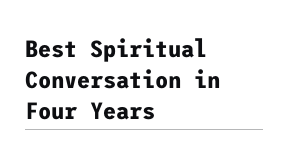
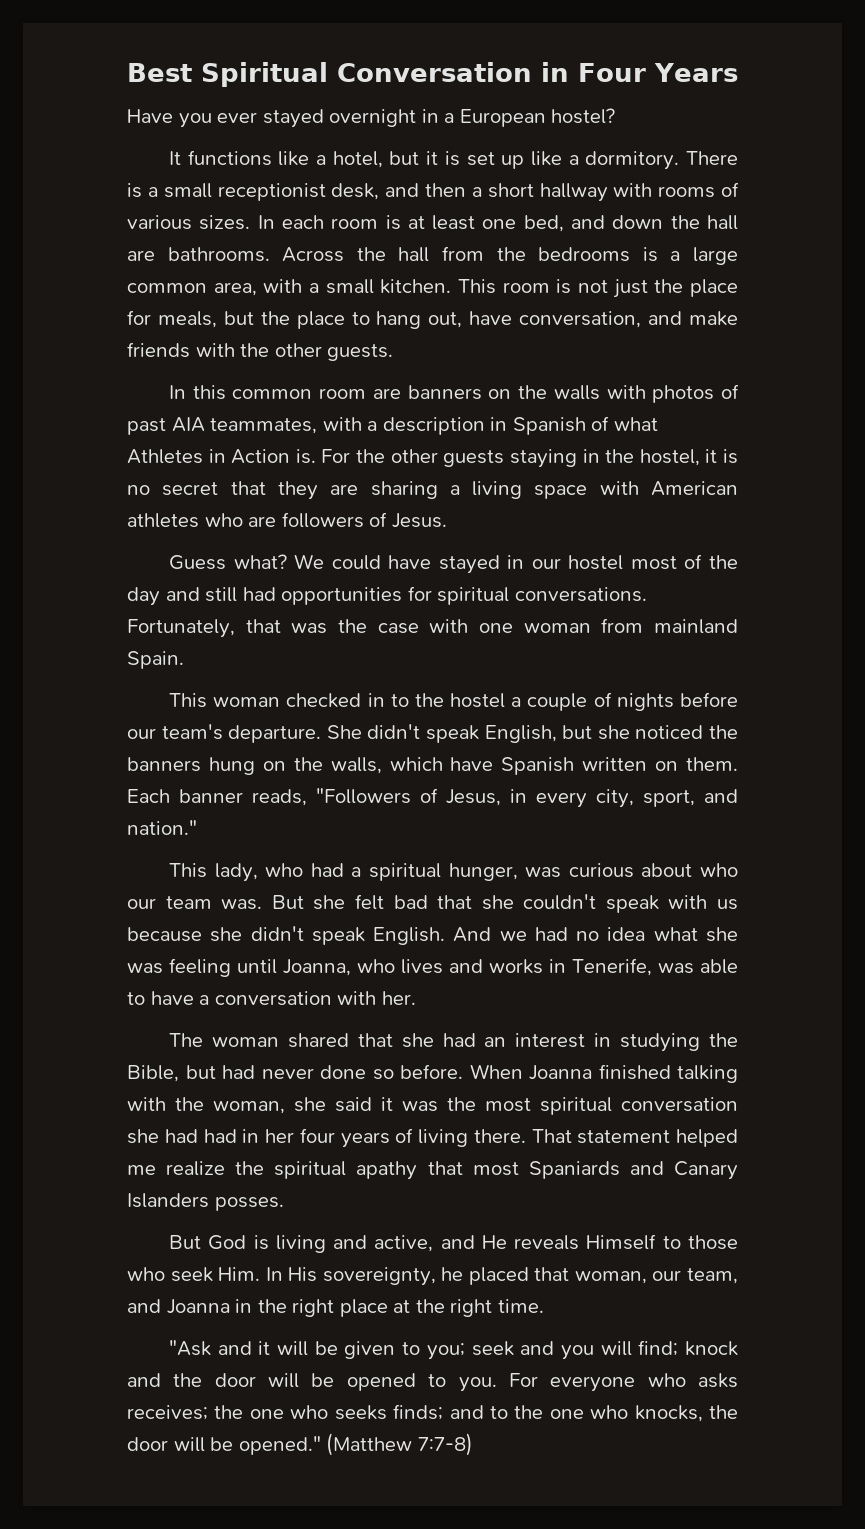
(155, 111) none -> [127,108,616,128] [168,150,738,170] [127,182,739,202] [127,215,738,232] [127,246,739,265] [127,279,738,298] [127,310,738,329] [127,342,394,361] [168,384,739,403] [127,416,658,435] [127,449,739,468] [127,481,738,500] [127,512,447,528] [168,554,739,574] [127,586,647,606] [127,618,739,638] [127,651,184,669] [168,692,738,711] [127,724,739,743] [127,757,738,775] [127,788,738,808] [127,820,197,835] [168,863,738,882] [127,894,738,913] [127,926,738,945] [127,958,738,977] [127,991,416,1006] [168,1033,738,1052] [127,1064,738,1083] [127,1097,738,1115] [127,1128,738,1148] [127,1161,739,1180] [127,1193,284,1211] [168,1234,738,1253] [127,1267,738,1286] [127,1299,544,1317] [168,1340,738,1360] [127,1373,739,1392] [127,1404,739,1422] [127,1433,473,1456] // Have you ever stayed overnight in a European hostel? // It functions like a hotel, but it is set up like a dormitory. There is a small receptionist desk, and then a short hallway with rooms of various sizes. In each room is at least one bed, and down the hall are bathrooms. Across the hall from the bedrooms is a large common area, with a small kitchen. This room is not just the place for meals, but the place to hang out, have conversation, and make friends with the other guests. // In this common room are banners on the walls with photos of past AIA teammates, with a description in Spanish of what Athletes in Action is. For the other guests staying in the hostel, it is no secret that they are sharing a living space with American athletes who are followers of Jesus. // Guess what? We could have stayed in our hostel most of the day and still had opportunities for spiritual conversations. Fortunately, that was the case with one woman from mainland Spain. // This woman checked in to the hostel a couple of nights before our team's departure. She didn't speak English, but she noticed the banners hung on the walls, which have Spanish written on them. Each banner reads, "Followers of Jesus, in every city, sport, and nation." // This lady, who had a spiritual hunger, was curious about who our team was. But she felt bad that she couldn't speak with us because she didn't speak English. And we had no idea what she was feeling until Joanna, who lives and works in Tenerife, was able to have a conversation with her. // The woman shared that she had an interest in studying the Bible, but had never done so before. When Joanna finished talking with the woman, she said it was the most spiritual conversation she had had in her four years of living there. That statement helped me realize the spiritual apathy that most Spaniards and Canary Islanders posses. // But God is living and active, and He reveals Himself to those who seek Him. In His sovereignty, he placed that woman, our team, and Joanna in the right place at the right time. // "Ask and it will be given to you; seek and you will find; knock and the door will be opened to you. For everyone who asks receives; the one who seeks finds; and to the one who knocks, the door will be opened." (Matthew 7:7-8)

